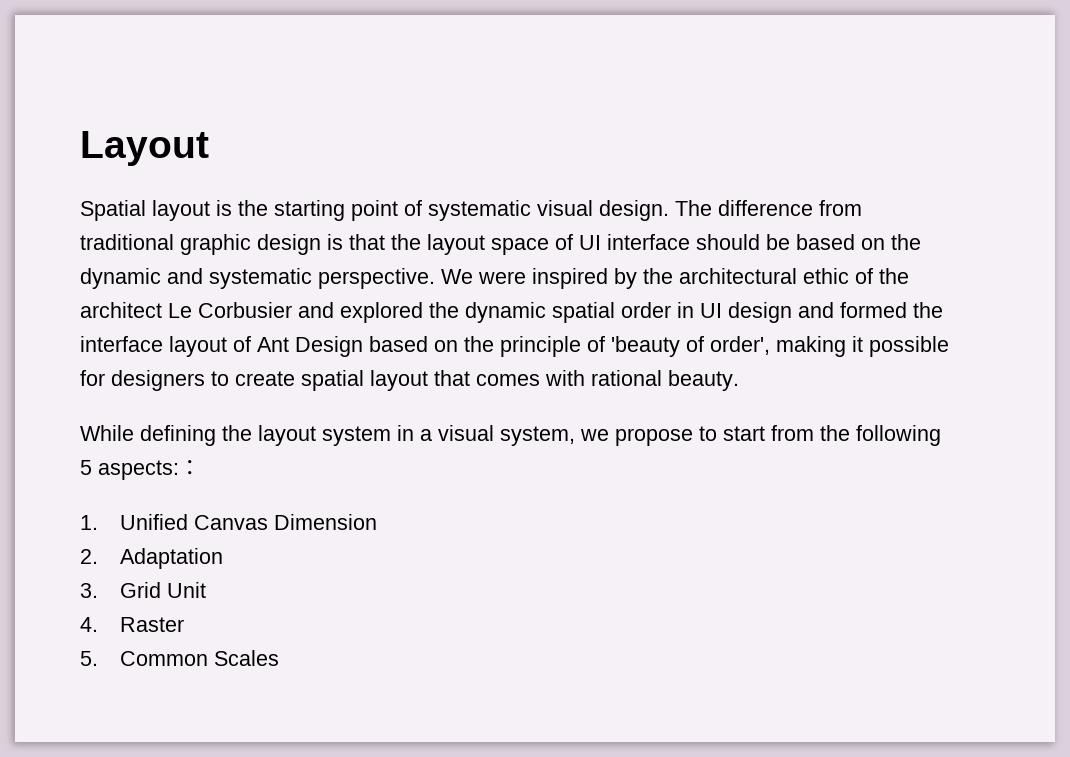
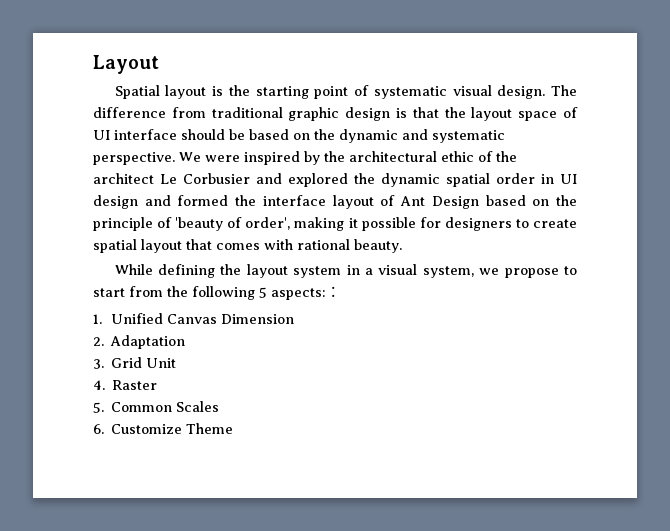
(280, 658) none -> [93,423,234,434] // 6. Customize Theme

